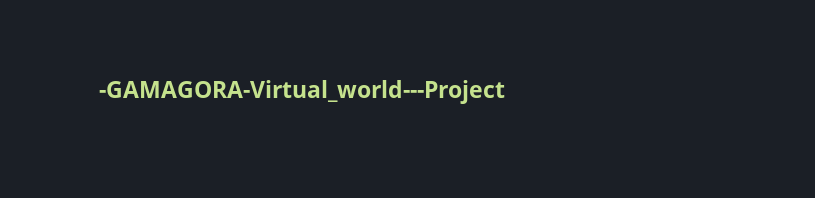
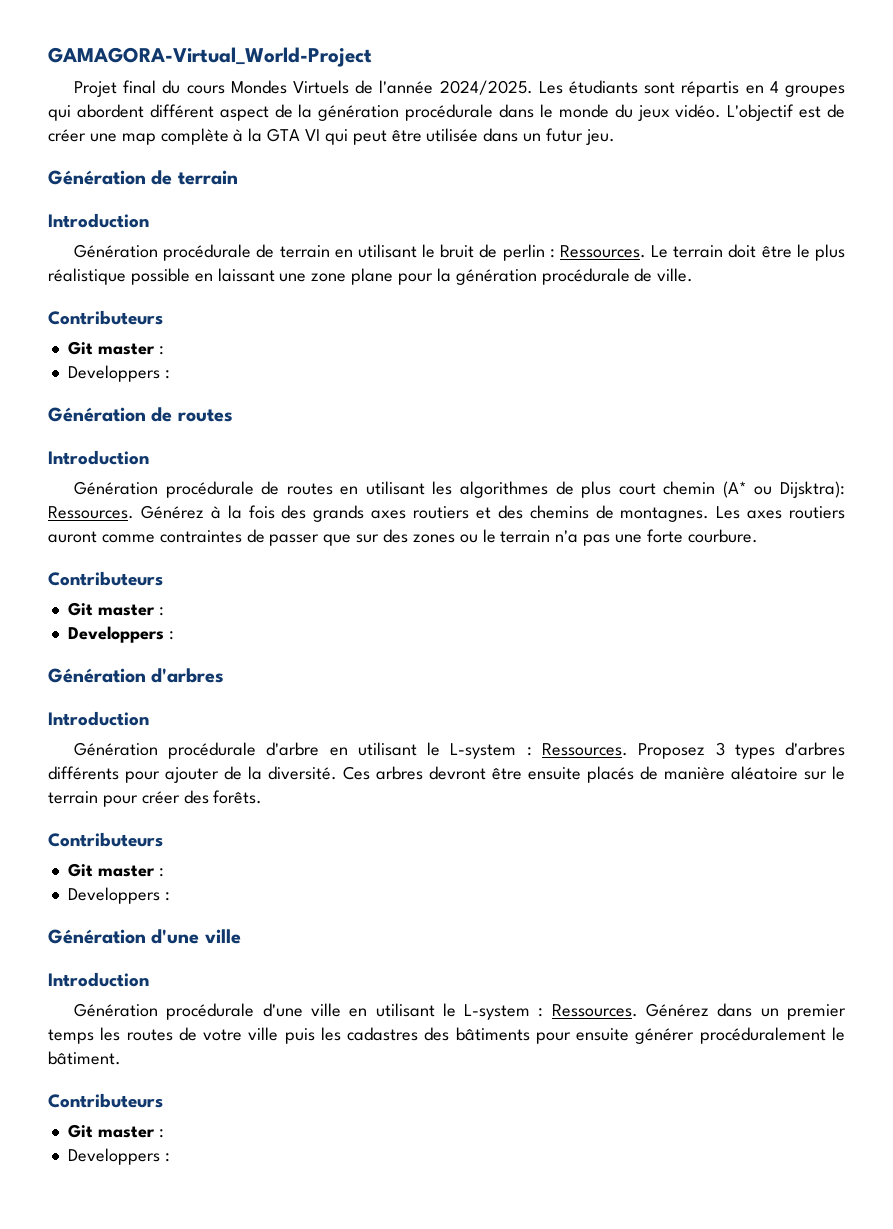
[99,80,505,104] -GAMAGORA-Virtual_world---Project -> [48,47,372,67] [73,80,845,97] [48,104,845,121] [48,128,615,145] [48,170,238,185] [48,213,149,228] [73,244,845,261] [48,268,694,285] [48,310,163,325] [67,341,164,355] [67,365,170,382] [48,407,233,422] [48,450,149,465] [73,481,845,498] [48,505,845,522] [48,529,758,546] [48,571,163,586] [67,602,164,616] [67,626,174,643] [48,668,225,683] [48,711,149,726] [73,742,846,759] [48,766,845,783] [48,790,263,807] [48,832,163,847] [67,863,164,877] [67,887,170,904] [48,929,241,944] [48,972,149,987] [73,1003,847,1020] [48,1027,845,1044] [48,1051,121,1065] [48,1093,163,1108] [67,1124,164,1138] [67,1148,170,1165] GAMAGORA-Virtual_World-Project // Projet final du cours Mondes Virtuels de l'année 2024/2025. Les étudiants sont répartis en 4 groupes qui abordent différent aspect de la génération procédurale dans le monde du jeux vidéo. L'objectif est de créer une map complète à la GTA VI qui peut être utilisée dans un futur jeu. // Génération de terrain // Introduction // Génération procédurale de terrain en utilisant le bruit de perlin : Ressources. Le terrain doit être le plus réalistique possible en laissant une zone plane pour la génération procédurale de ville. // Contributeurs // Git master : // Developpers : // Génération de routes // Introduction // Génération procédurale de routes en utilisant les algorithmes de plus court chemin (A* ou Dijsktra): Ressources. Générez à la fois des grands axes routiers et des chemins de montagnes. Les axes routiers auront comme contraintes de passer que sur des zones ou le terrain n'a pas une forte courbure. // Contributeurs // Git master : // Developpers : // Génération d'arbres // Introduction // Génération procédurale d'arbre en utilisant le L-system : Ressources. Proposez 3 types d'arbres différents pour ajouter de la diversité. Ces arbres devront être ensuite placés de manière aléatoire sur le terrain pour créer des forêts. // Contributeurs // Git master : // Developpers : // Génération d'une ville // Introduction // Génération procédurale d'une ville en utilisant le L-system : Ressources. Générez dans un premier temps les routes de votre ville puis les cadastres des bâtiments pour ensuite générer procéduralement le bâtiment. // Contributeurs // Git master : // Developpers :

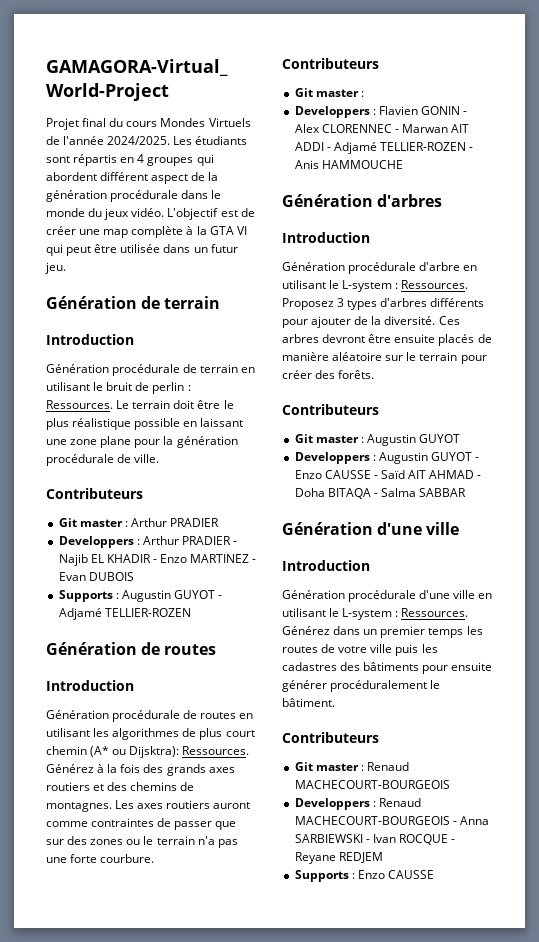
[67,365,170,382] // Developpers : -> [130,518,220,527] [58,536,238,548] [58,554,257,566] [58,572,134,581] [58,590,223,602] [58,608,191,620] Arthur PRADIER // Developpers : Arthur PRADIER - Najib EL KHADIR - Enzo MARTINEZ - Evan DUBOIS // Supports : Augustin GUYOT - Adjamé TELLIER-ROZEN
(174, 635) none -> [378,106,468,115] [294,124,470,133] [294,142,474,154] [294,160,403,169] Flavien GONIN - Alex CLORENNEC - Marwan AIT ADDI - Adjamé TELLIER-ROZEN - Anis HAMMOUCHE
[67,887,170,904] // Developpers : -> [366,434,461,446] [294,452,480,464] [294,470,482,479] [294,488,467,499] Augustin GUYOT // Developpers : Augustin GUYOT - Enzo CAUSSE - Saïd AIT AHMAD - Doha BITAQA - Salma SABBAR
[67,1148,170,1165] // Developpers : -> [366,762,409,771] [294,780,450,789] [294,798,421,810] [294,816,489,825] [294,834,456,845] [294,852,383,864] [294,870,434,882] Renaud MACHECOURT-BOURGEOIS // Developpers : Renaud MACHECOURT-BOURGEOIS - Anna SARBIEWSKI - Ivan ROCQUE - Reyane REDJEM // Supports : Enzo CAUSSE

